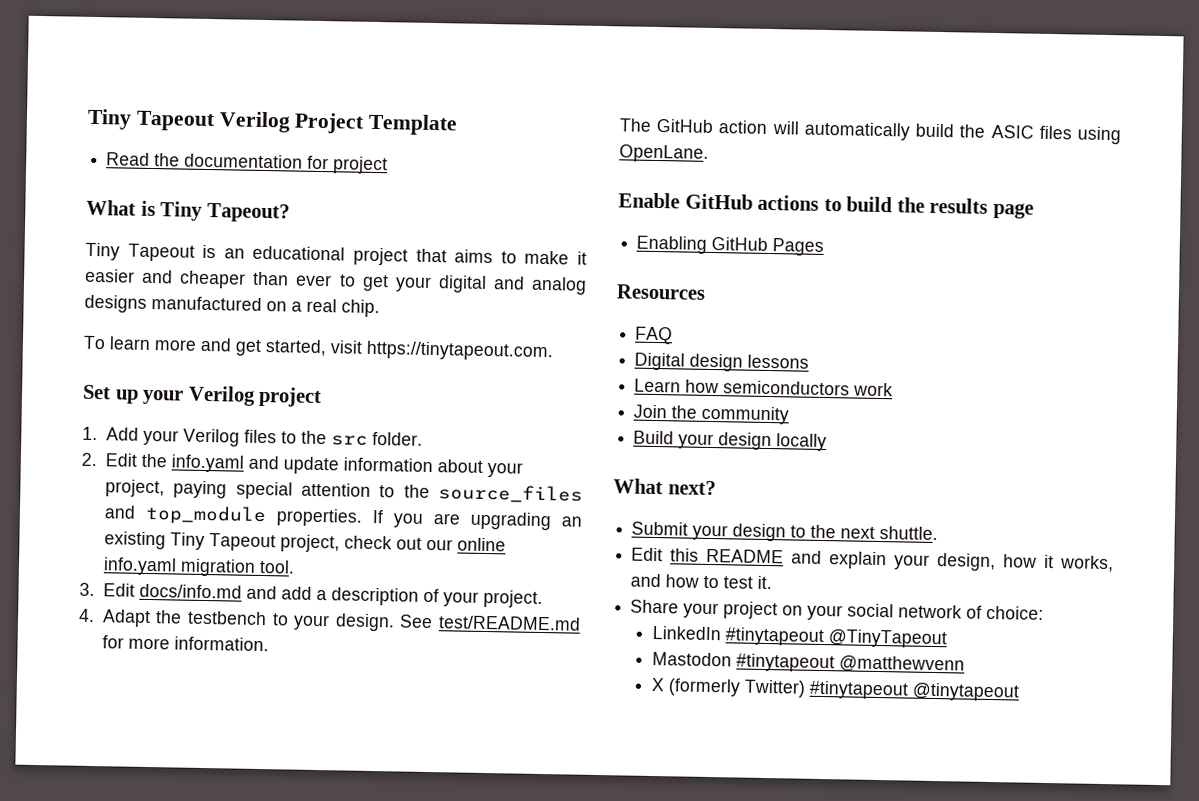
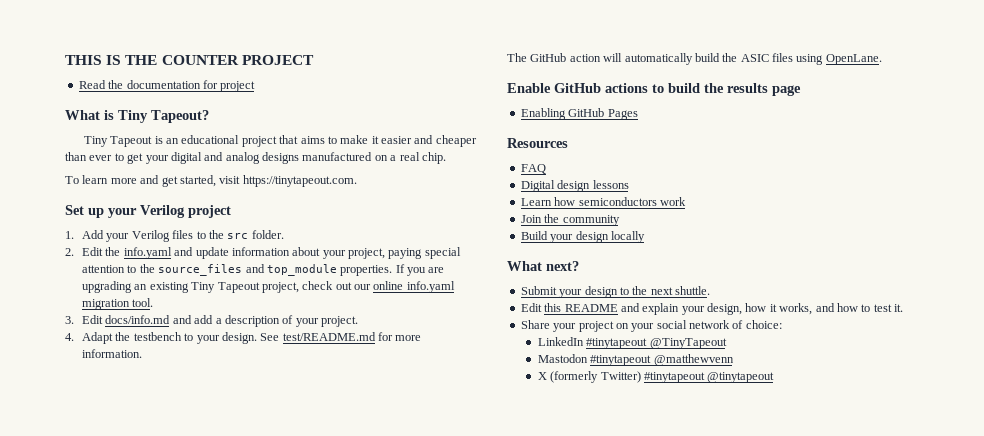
[87,108,459,136] Tiny Tapeout Verilog Project Template -> [65,55,314,65] THIS IS THE COUNTER PROJECT

